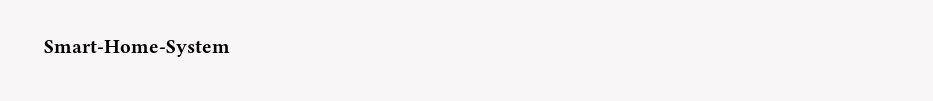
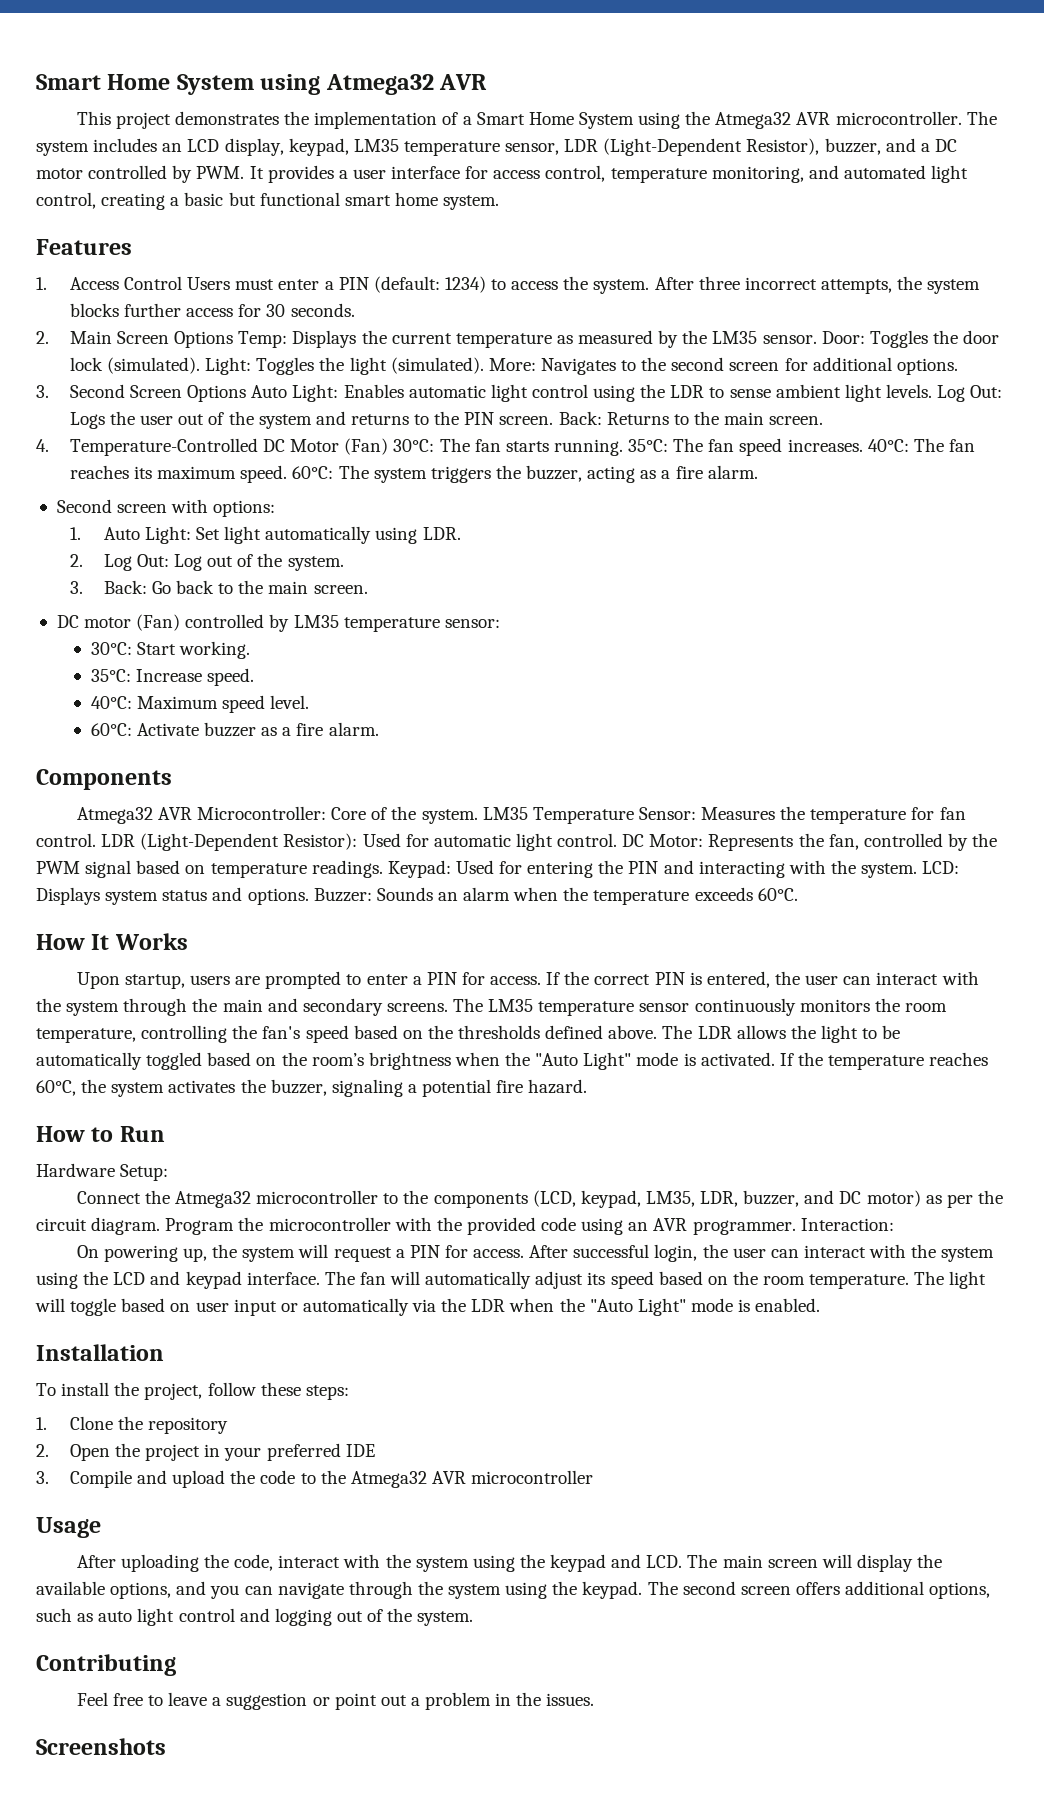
[44,40,230,57] Smart-Home-System -> [36,74,488,95] [76,111,997,129] [36,138,957,156] [36,165,969,183] [36,192,500,210] [36,239,132,255] [36,276,981,294] [69,303,355,317] [36,330,1000,348] [69,357,958,375] [36,384,1003,402] [69,411,824,429] [36,438,975,456] [69,465,758,483] [56,499,276,517] [69,526,461,544] [69,553,344,571] [69,580,368,594] [56,614,500,632] [90,641,251,659] [90,668,255,686] [90,695,310,713] [90,722,379,737] [36,769,172,790] [76,806,966,824] [36,833,998,851] [36,860,960,878] [36,887,798,905] [36,933,188,950] [76,971,979,989] [36,998,947,1016] [36,1025,901,1043] [36,1052,989,1070] [36,1079,588,1097] [36,1126,165,1142] [36,1163,169,1181] [76,1190,1004,1208] [36,1217,894,1235] [76,1244,995,1262] [36,1271,987,1289] [35,1298,821,1316] [36,1344,164,1361] [36,1382,349,1400] [36,1416,229,1434] [36,1443,375,1461] [36,1470,594,1488] [36,1517,101,1538] [76,1554,943,1572] [36,1581,991,1599] [36,1608,474,1626] [36,1654,176,1676] [76,1692,595,1710] [36,1738,166,1755] Smart Home System using Atmega32 AVR // This project demonstrates the implementation of a Smart Home System using the Atmega32 AVR microcontroller. The system includes an LCD display, keypad, LM35 temperature sensor, LDR (Light-Dependent Resistor), buzzer, and a DC motor controlled by PWM. It provides a user interface for access control, temperature monitoring, and automated light control, creating a basic but functional smart home system. // Features // 1. Access Control Users must enter a PIN (default: 1234) to access the system. After three incorrect attempts, the system blocks further access for 30 seconds. // 2. Main Screen Options Temp: Displays the current temperature as measured by the LM35 sensor. Door: Toggles the door lock (simulated). Light: Toggles the light (simulated). More: Navigates to the second screen for additional options. // 3. Second Screen Options Auto Light: Enables automatic light control using the LDR to sense ambient light levels. Log Out: Logs the user out of the system and returns to the PIN screen. Back: Returns to the main screen. // 4. Temperature-Controlled DC Motor (Fan) 30°C: The fan starts running. 35°C: The fan speed increases. 40°C: The fan reaches its maximum speed. 60°C: The system triggers the buzzer, acting as a fire alarm. // Second screen with options: // 1. Auto Light: Set light automatically using LDR. // 2. Log Out: Log out of the system. // 3. Back: Go back to the main screen. // DC motor (Fan) controlled by LM35 temperature sensor: // 30°C: Start working. // 35°C: Increase speed. // 40°C: Maximum speed level. // 60°C: Activate buzzer as a fire alarm. // Components // Atmega32 AVR Microcontroller: Core of the system. LM35 Temperature Sensor: Measures the temperature for fan control. LDR (Light-Dependent Resistor): Used for automatic light control. DC Motor: Represents the fan, controlled by the PWM signal based on temperature readings. Keypad: Used for entering the PIN and interacting with the system. LCD: Displays system status and options. Buzzer: Sounds an alarm when the temperature exceeds 60°C. // How It Works // Upon startup, users are prompted to enter a PIN for access. If the correct PIN is entered, the user can interact with the system through the main and secondary screens. The LM35 temperature sensor continuously monitors the room temperature, controlling the fan's speed based on the thresholds defined above. The LDR allows the light to be automatically toggled based on the room’s brightness when the "Auto Light" mode is activated. If the temperature reaches 60°C, the system activates the buzzer, signaling a potential fire hazard. // How to Run // Hardware Setup: // Connect the Atmega32 microcontroller to the components (LCD, keypad, LM35, LDR, buzzer, and DC motor) as per the circuit diagram. Program the microcontroller with the provided code using an AVR programmer. Interaction: // On powering up, the system will request a PIN for access. After successful login, the user can interact with the system using the LCD and keypad interface. The fan will automatically adjust its speed based on the room temperature. The light will toggle based on user input or automatically via the LDR when the "Auto Light" mode is enabled. // Installation // To install the project, follow these steps: // 1. Clone the repository // 2. Open the project in your preferred IDE // 3. Compile and upload the code to the Atmega32 AVR microcontroller // Usage // After uploading the code, interact with the system using the keypad and LCD. The main screen will display the available options, and you can navigate through the system using the keypad. The second screen offers additional options, such as auto light control and logging out of the system. // Contributing // Feel free to leave a suggestion or point out a problem in the issues. // Screenshots

